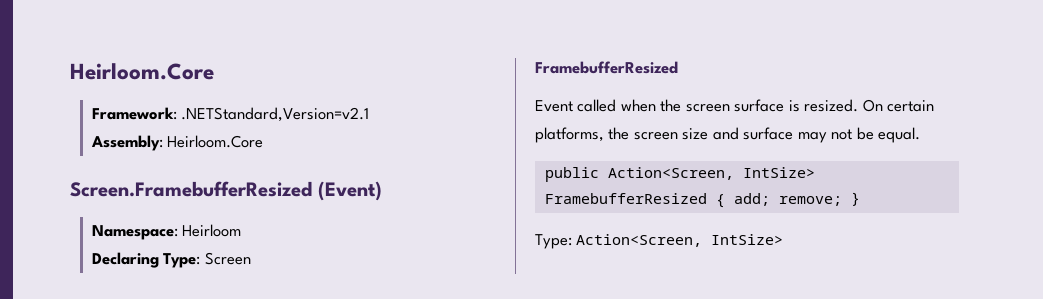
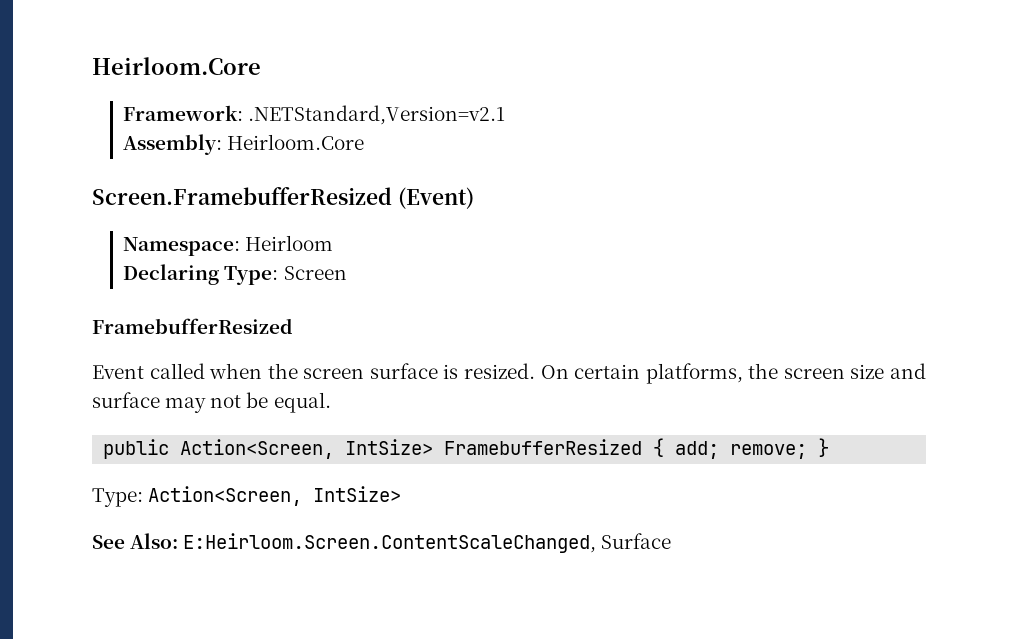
(784, 239) none -> [92,533,672,553] // See Also: E:Heirloom.Screen.ContentScaleChanged, Surface

